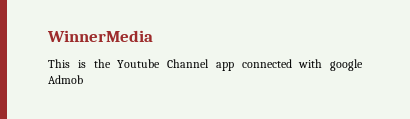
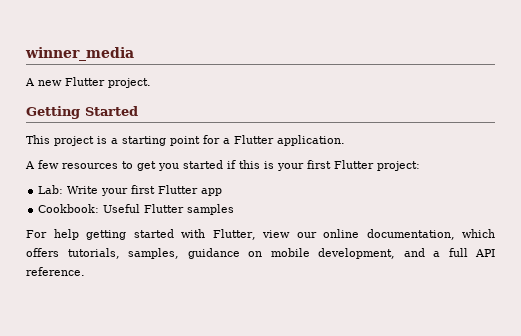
[47,30,153,42] [48,59,363,71] [48,75,83,84] WinnerMedia // This is the Youtube Channel app connected with google Admob -> [25,47,134,61] [25,77,151,88] [26,106,138,119] [26,135,345,146] [25,160,420,171] [38,185,223,196] [38,204,235,215] [26,229,495,240] [26,248,495,259] [26,267,85,276] winner_media // A new Flutter project. // Getting Started // This project is a starting point for a Flutter application. // A few resources to get you started if this is your first Flutter project: // Lab: Write your first Flutter app // Cookbook: Useful Flutter samples // For help getting started with Flutter, view our online documentation, which offers tutorials, samples, guidance on mobile development, and a full API reference.

